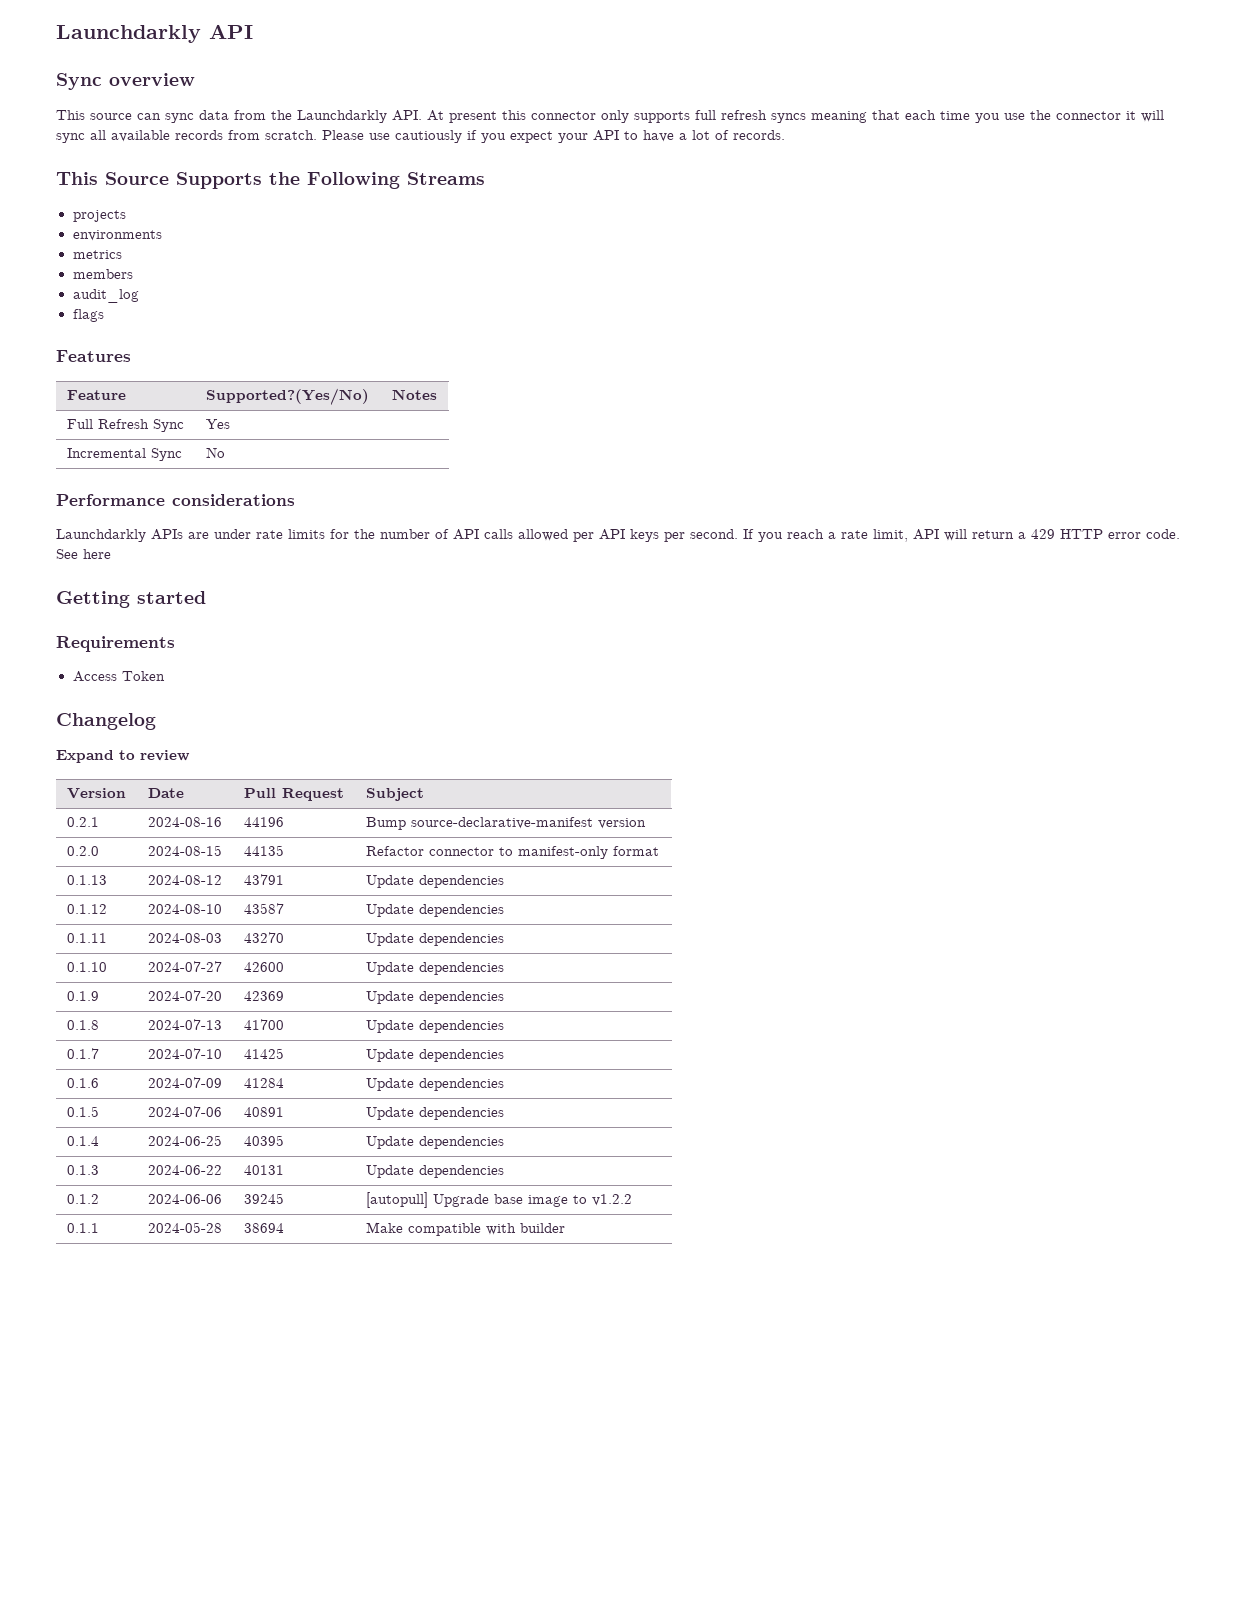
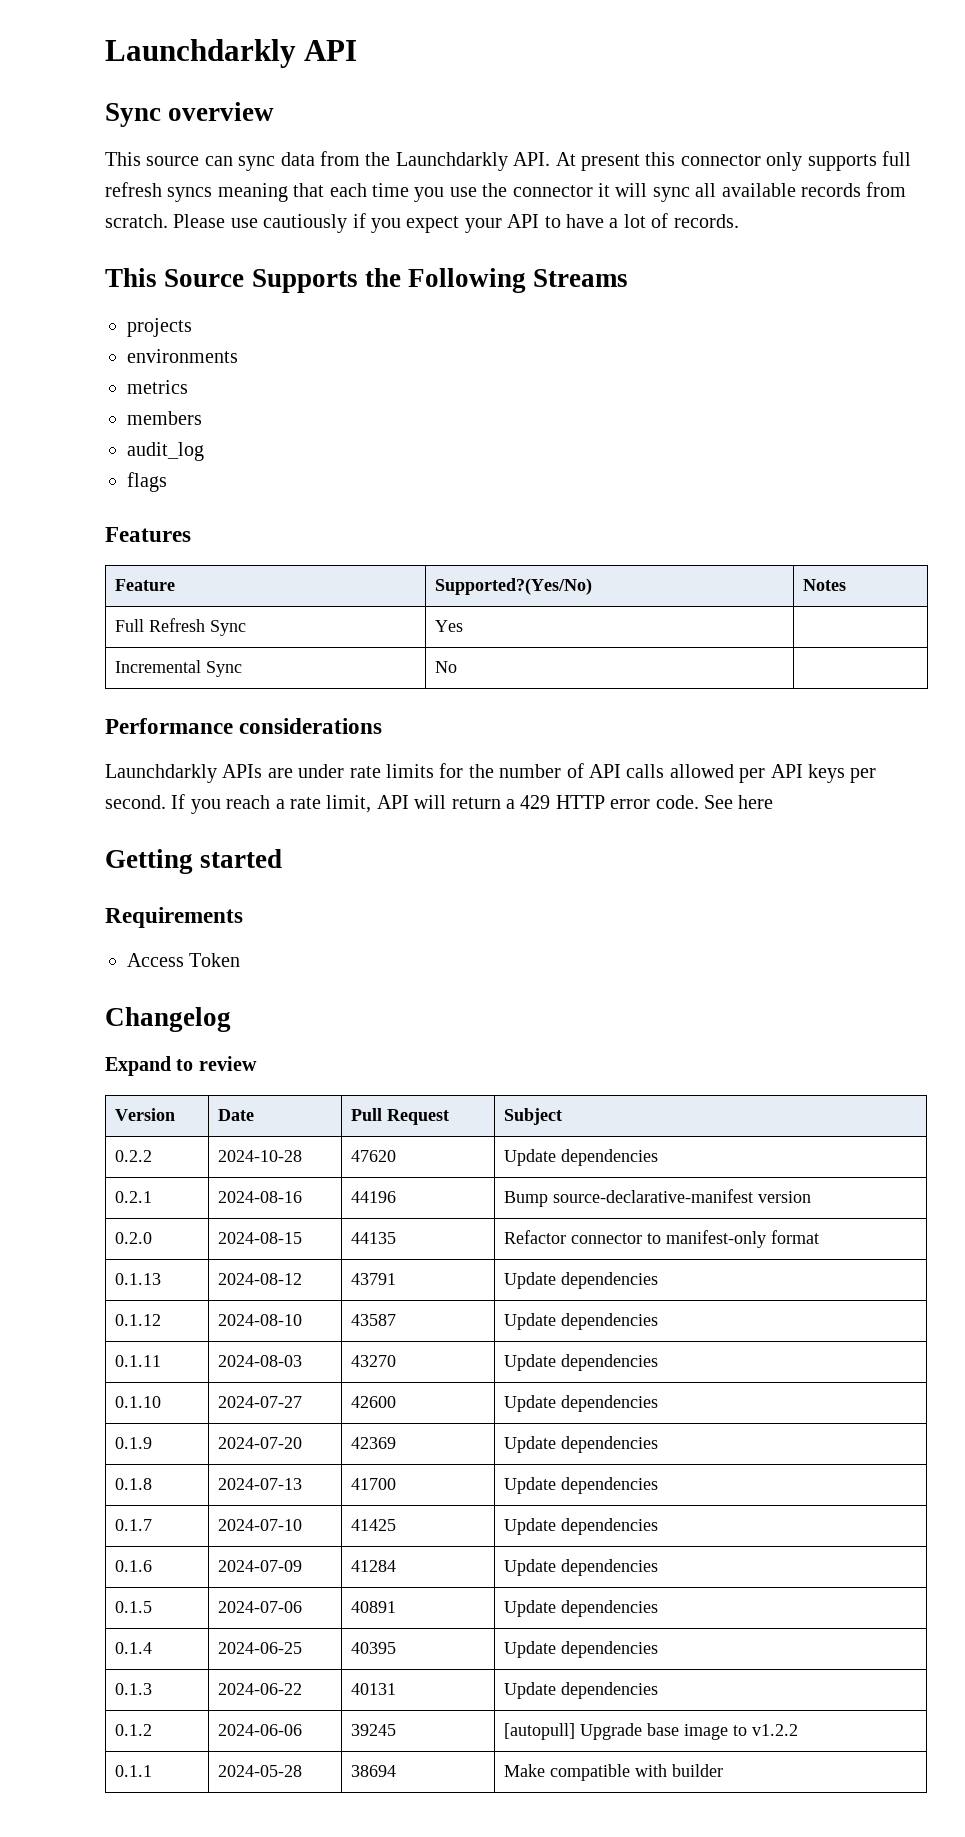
(424, 794) none -> [115,1150,153,1162] [218,1150,303,1162] [351,1150,397,1162] [504,1149,659,1166] // 0.2.2 | 2024-10-28 | 47620 | Update dependencies

